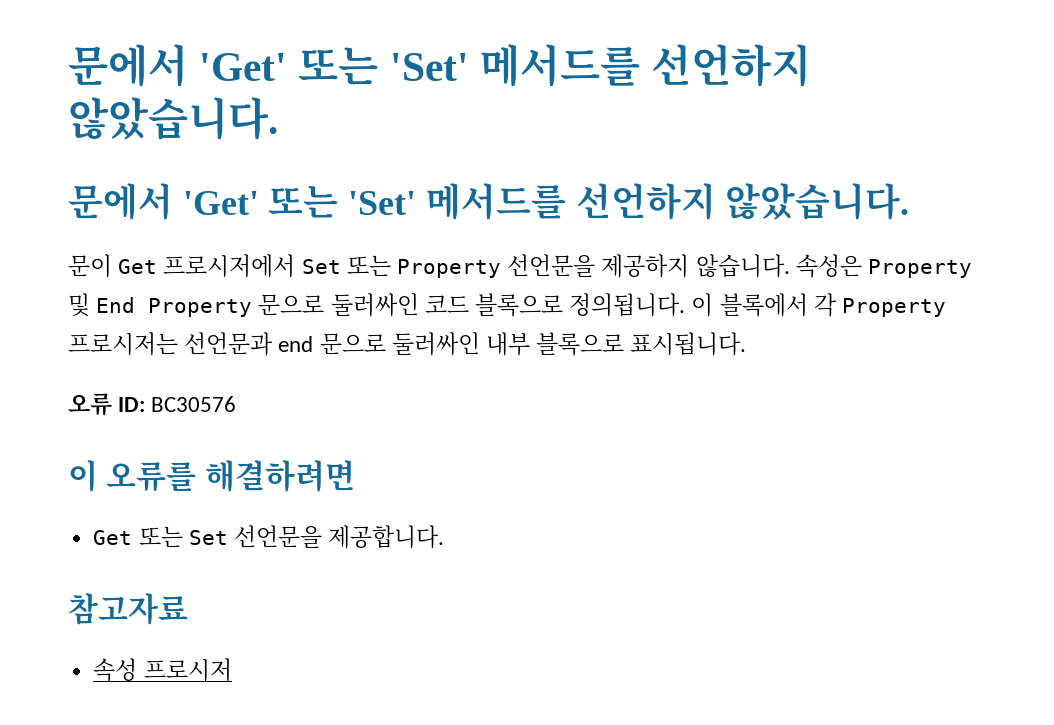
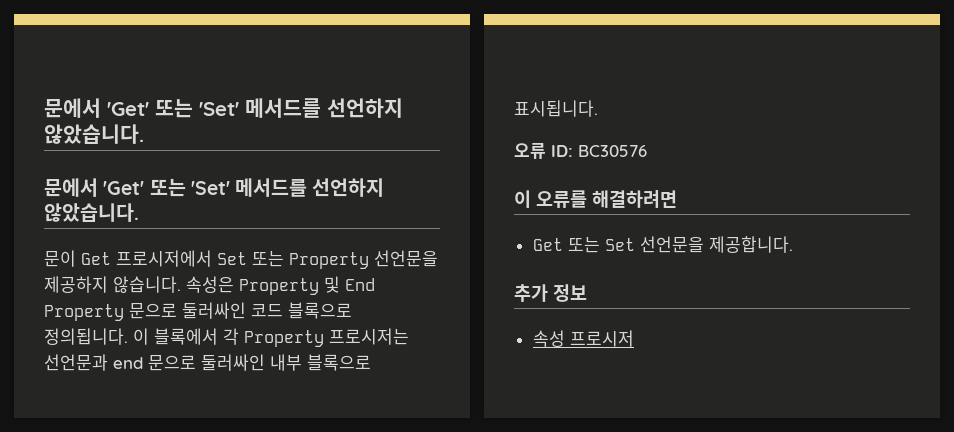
[68,593,188,625] 참고자료 -> [514,284,587,302] 추가 정보

